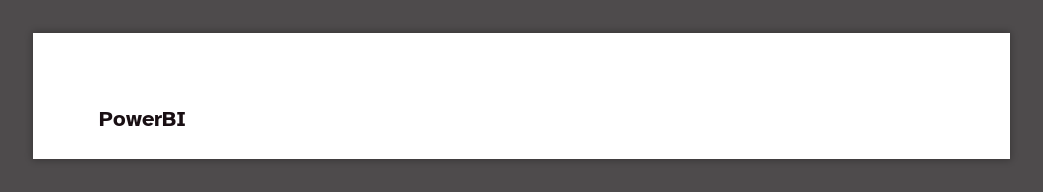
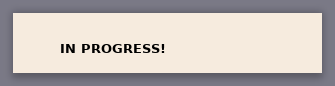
[99,112,186,126] PowerBI -> [60,44,166,53] IN PROGRESS!

